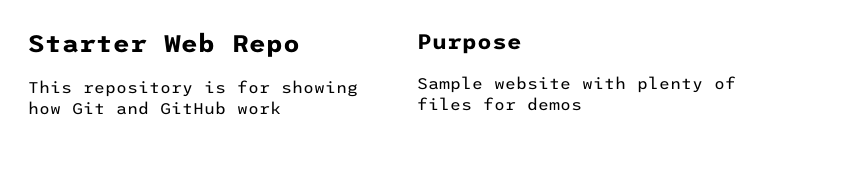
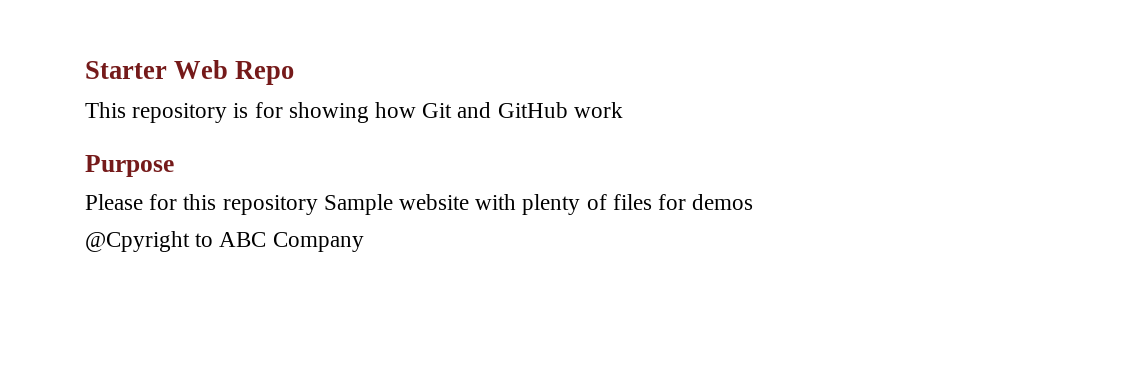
(522, 44) none -> [85,194,318,215] Please for this repository
(582, 104) none -> [85,231,364,252] // @Cpyright to ABC Company

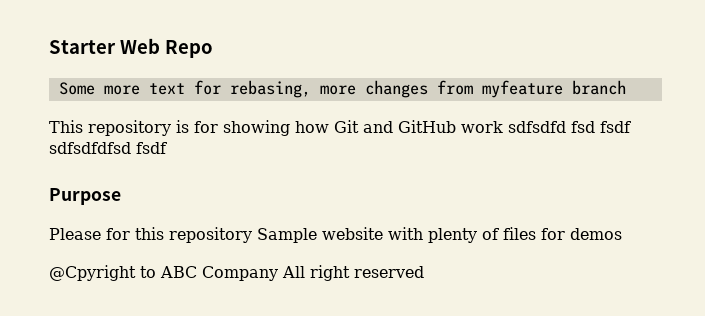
(295, 73) none -> [58,80,626,98] // Some more text for rebasing, more changes from myfeature branch
(623, 110) none -> [508,121,631,133] [49,142,167,154] sdfsdfd fsd fsdf sdfsdfdfsd fsdf
(364, 242) none -> [282,265,424,281] All right reserved

